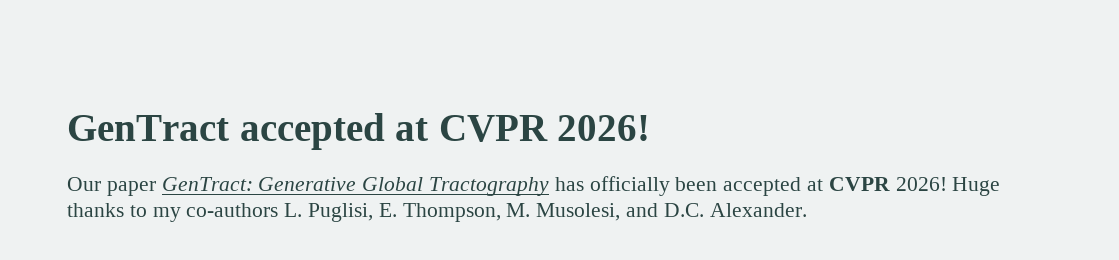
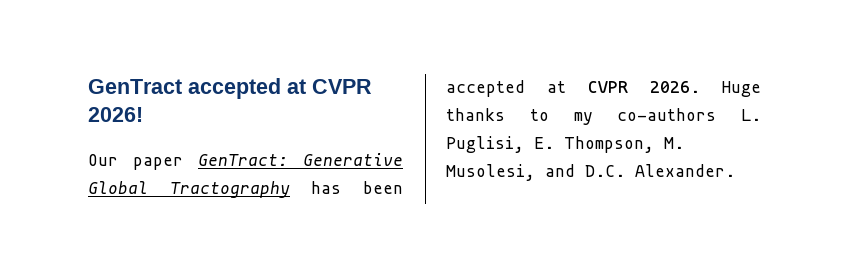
[589,176,670,196] officially -> (342, 187) none
[895,177,947,191] 2026! -> [650,81,700,93] 2026.

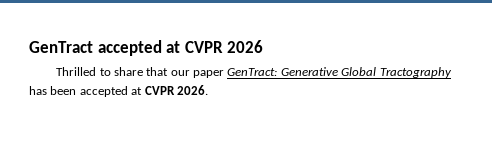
[88,107,143,122] [88,154,118,166] 2026! // Our -> [227,40,264,53] [56,67,190,76] 2026 // Thrilled to share that our
[722,81,761,97] [446,108,761,125] [446,136,684,153] [446,164,735,181] Huge thanks to my co-authors L. Puglisi, E. Thompson, M. Musolesi, and D.C. Alexander. -> (208, 90) none

